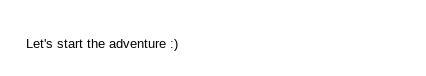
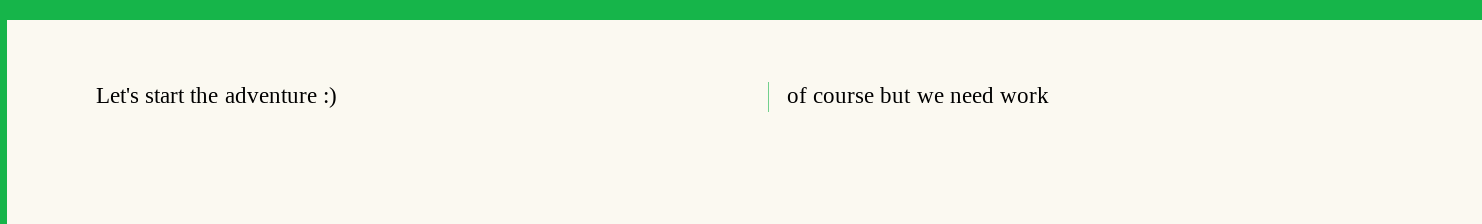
(178, 45) none -> [787,87,1050,103] // of course but we need work

